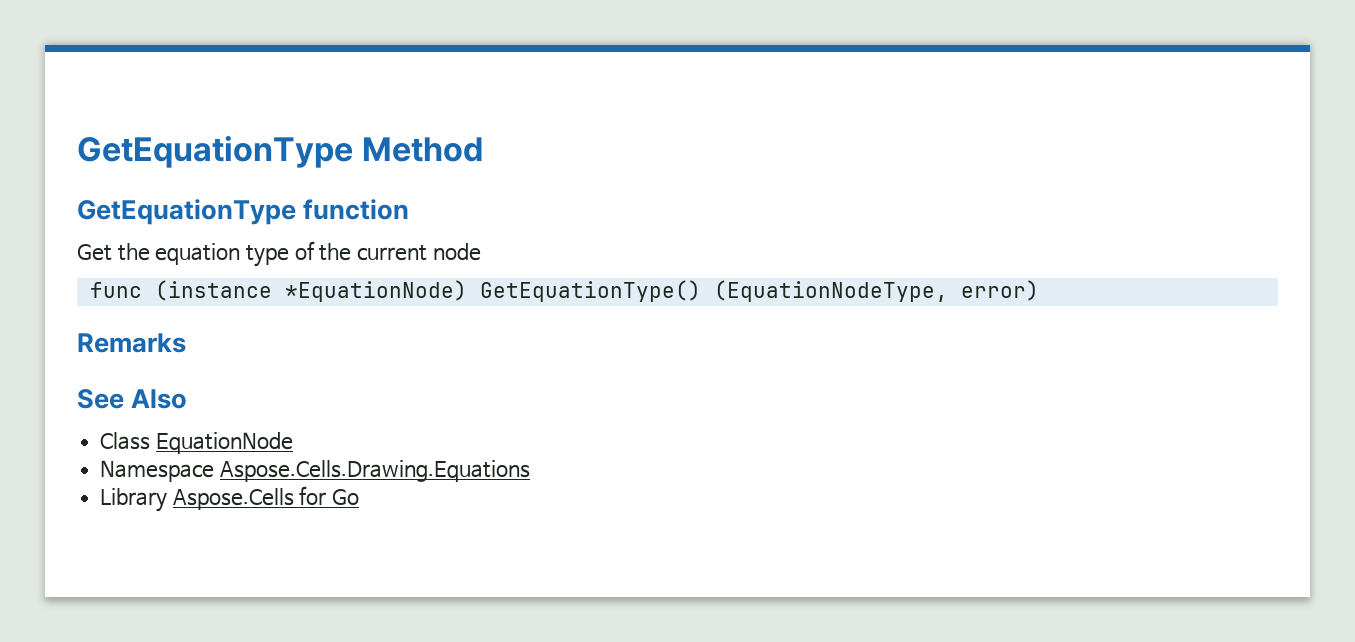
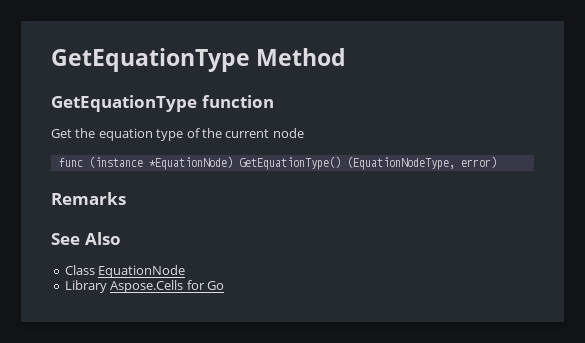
[100,460,530,482] // Namespace Aspose.Cells.Drawing.Equations -> (186, 271) none

